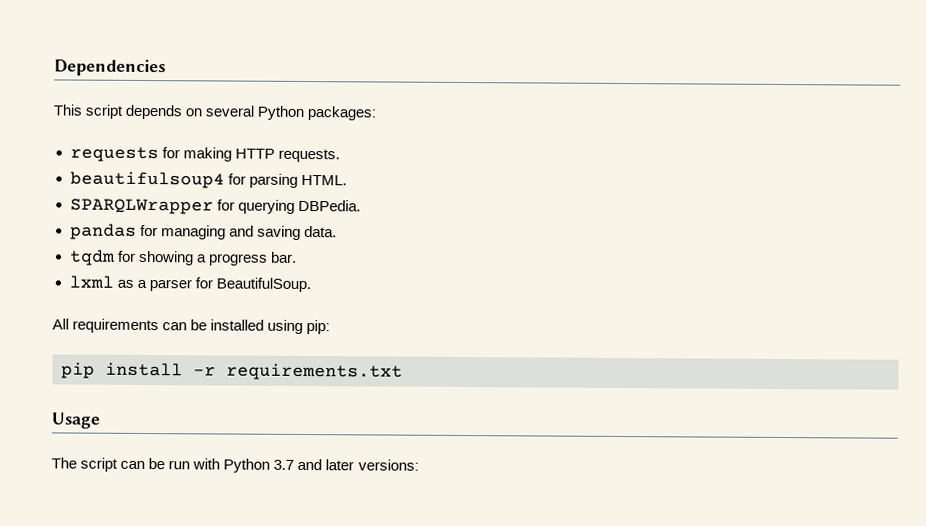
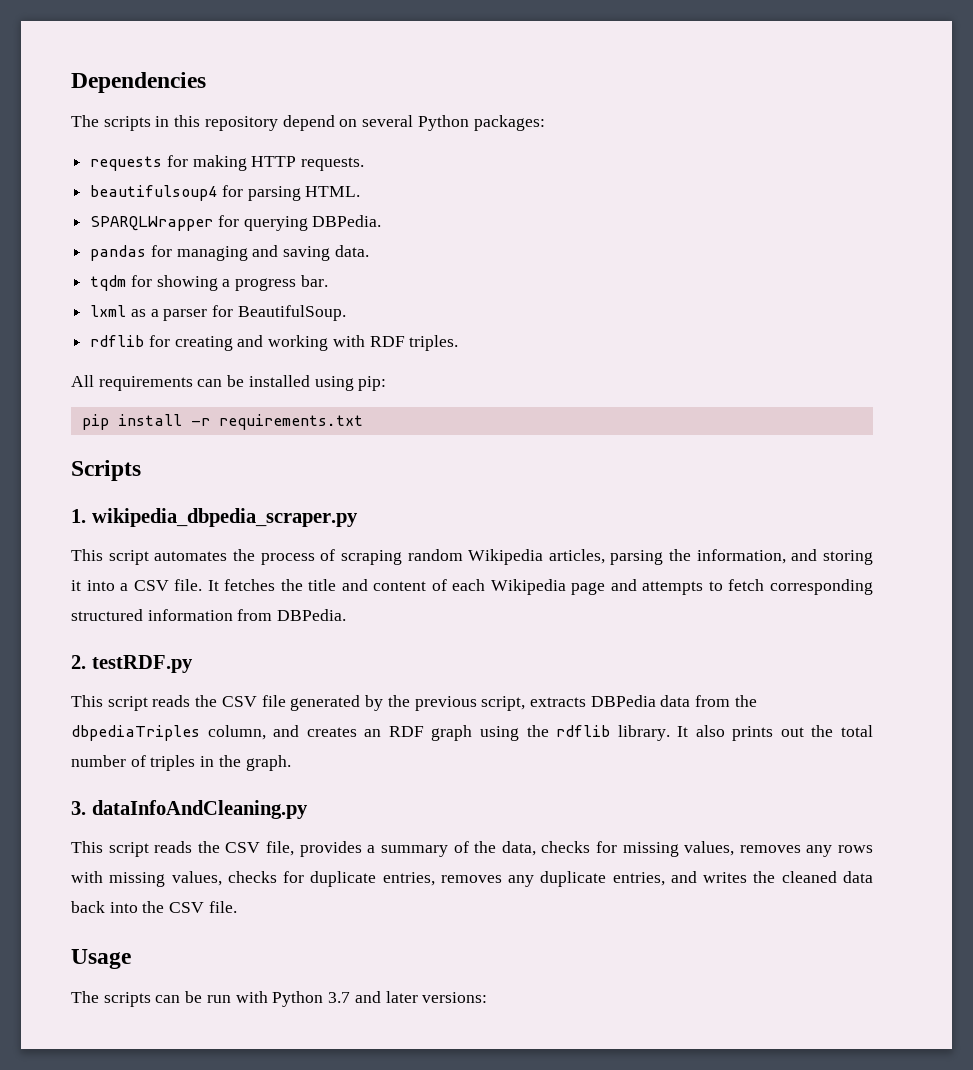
[53,104,183,120] This script depends -> [71,115,335,131] The scripts in this repository depend
(311, 285) none -> [90,335,459,351] // rdflib for creating and working with RDF triples.
(403, 372) none -> [71,460,141,481] [71,508,358,527] [71,549,873,565] [71,579,873,595] [71,609,347,621] [71,655,193,673] [71,695,757,711] [71,725,873,741] [71,755,291,771] [71,800,308,819] [71,841,873,857] [71,871,873,887] [71,901,237,913] // Scripts // 1. wikipedia_dbpedia_scraper.py // This script automates the process of scraping random Wikipedia articles, parsing the information, and storing it into a CSV file. It fetches the title and content of each Wikipedia page and attempts to fetch corresponding structured information from DBPedia. // 2. testRDF.py // This script reads the CSV file generated by the previous script, extracts DBPedia data from the dbpediaTriples column, and creates an RDF graph using the rdflib library. It also prints out the total number of triples in the graph. // 3. dataInfoAndCleaning.py // This script reads the CSV file, provides a summary of the data, checks for missing values, removes any rows with missing values, checks for duplicate entries, removes any duplicate entries, and writes the cleaned data back into the CSV file.
[80,457,119,472] script -> [103,992,151,1007] scripts

